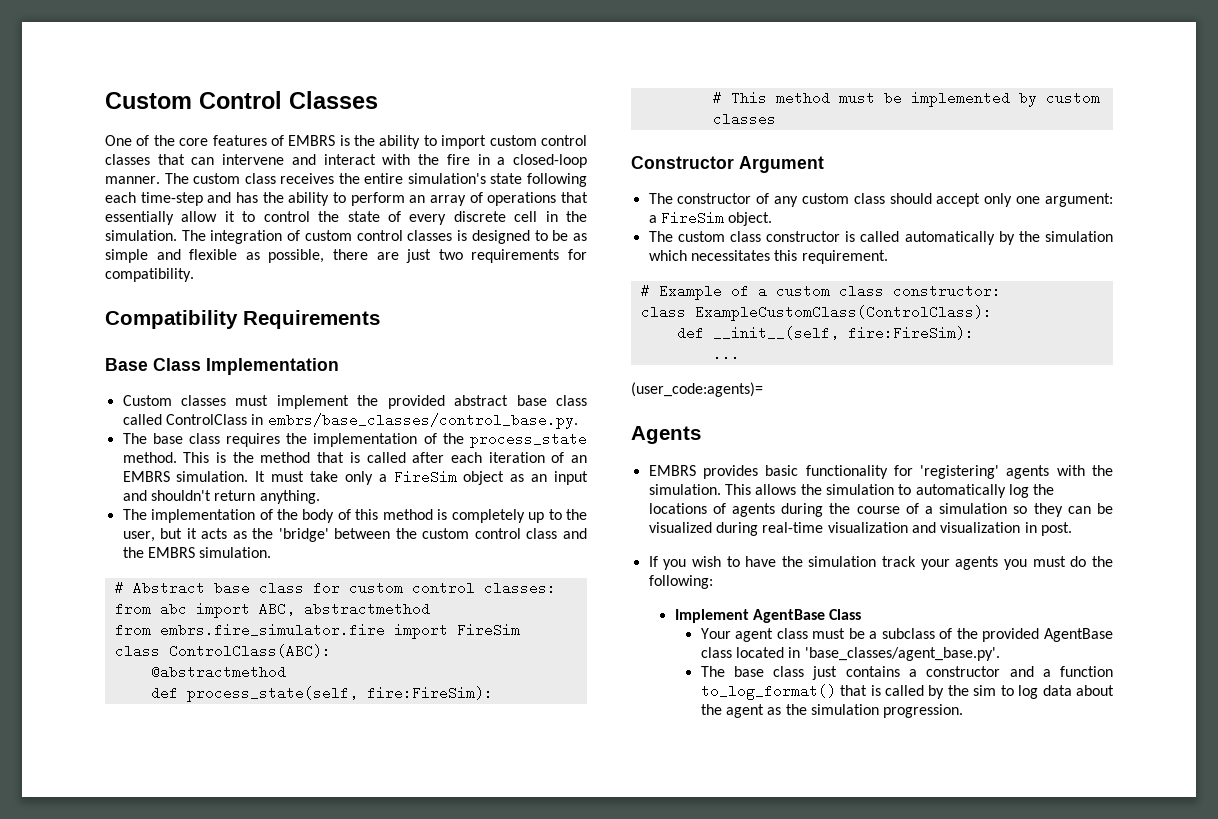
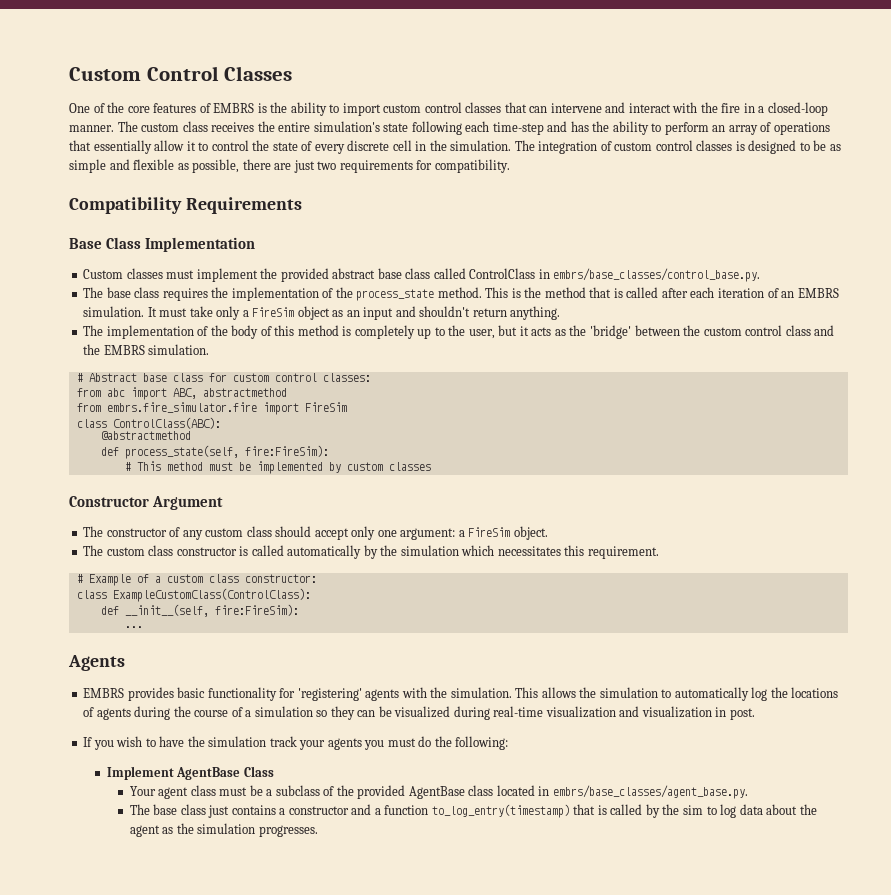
[631,382,763,397] // (user_code:agents)= -> (143, 627) none
[804,647,1000,661] 'base_classes/agent_base.py'. -> [552,785,748,799] embrs/base_classes/agent_base.py.
[700,684,836,700] to_log_format() -> [431,804,570,818] to_log_entry(timestamp)
[883,704,964,718] progression. -> [258,825,318,837] progresses.

